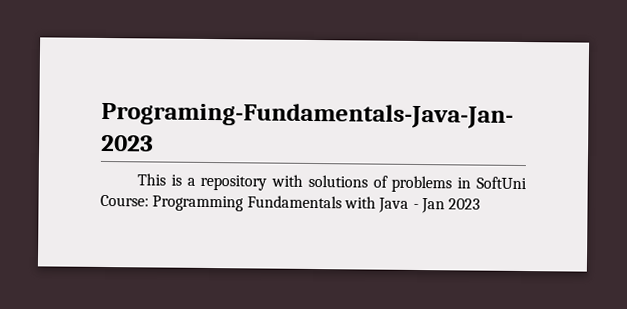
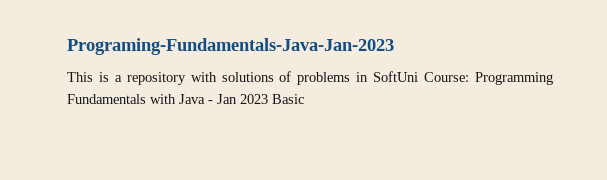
(481, 204) none -> [272,94,304,104] Basic

